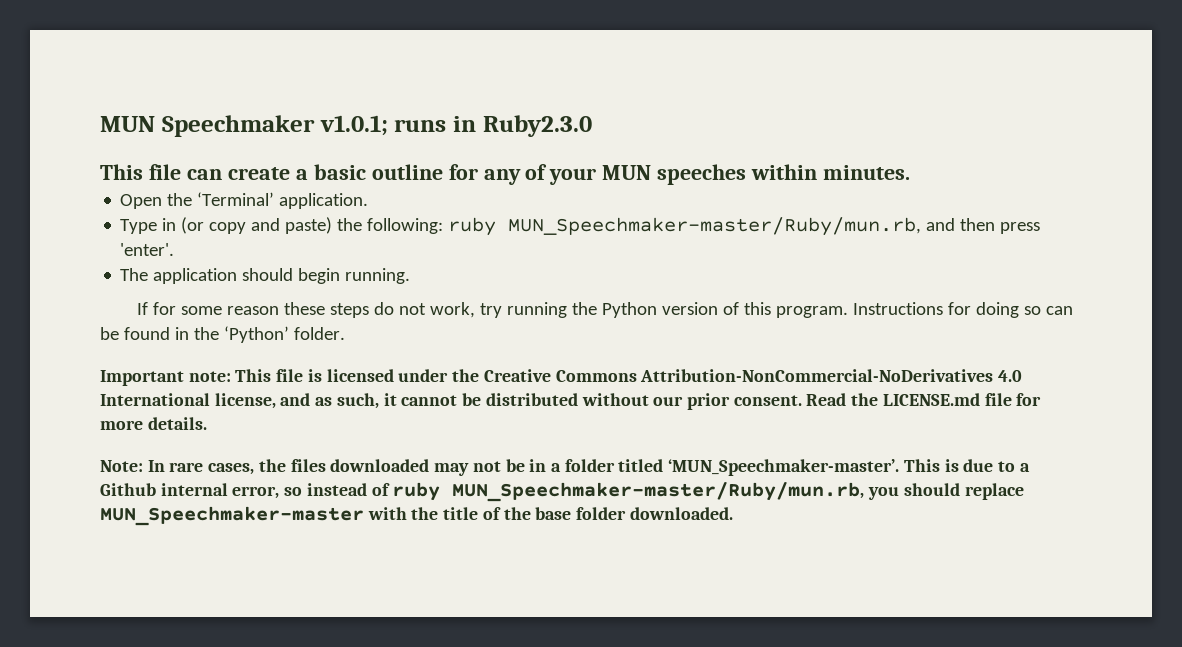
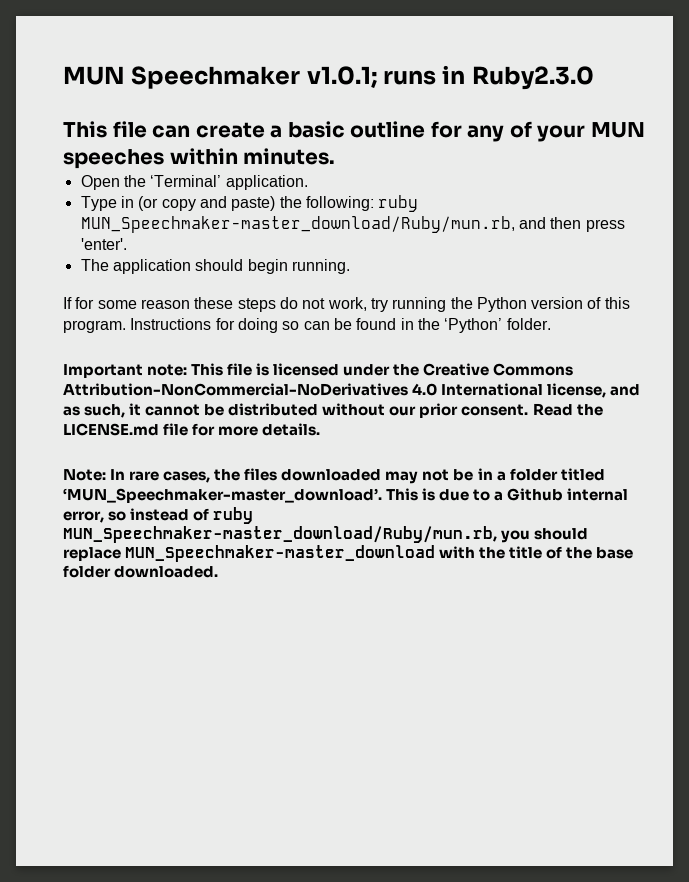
[508,217,922,236] MUN_Speechmaker-master/Ruby/mun.rb, -> [80,216,515,233] MUN_Speechmaker-master_download/Ruby/mun.rb,
[668,459,900,476] ‘MUN_Speechmaker-master’. -> [63,488,382,503] ‘MUN_Speechmaker-master_download’.
[452,482,865,502] MUN_Speechmaker-master/Ruby/mun.rb, -> [63,526,497,543] MUN_Speechmaker-master_download/Ruby/mun.rb,
[100,506,364,526] MUN_Speechmaker-master -> [125,545,436,562] MUN_Speechmaker-master_download

